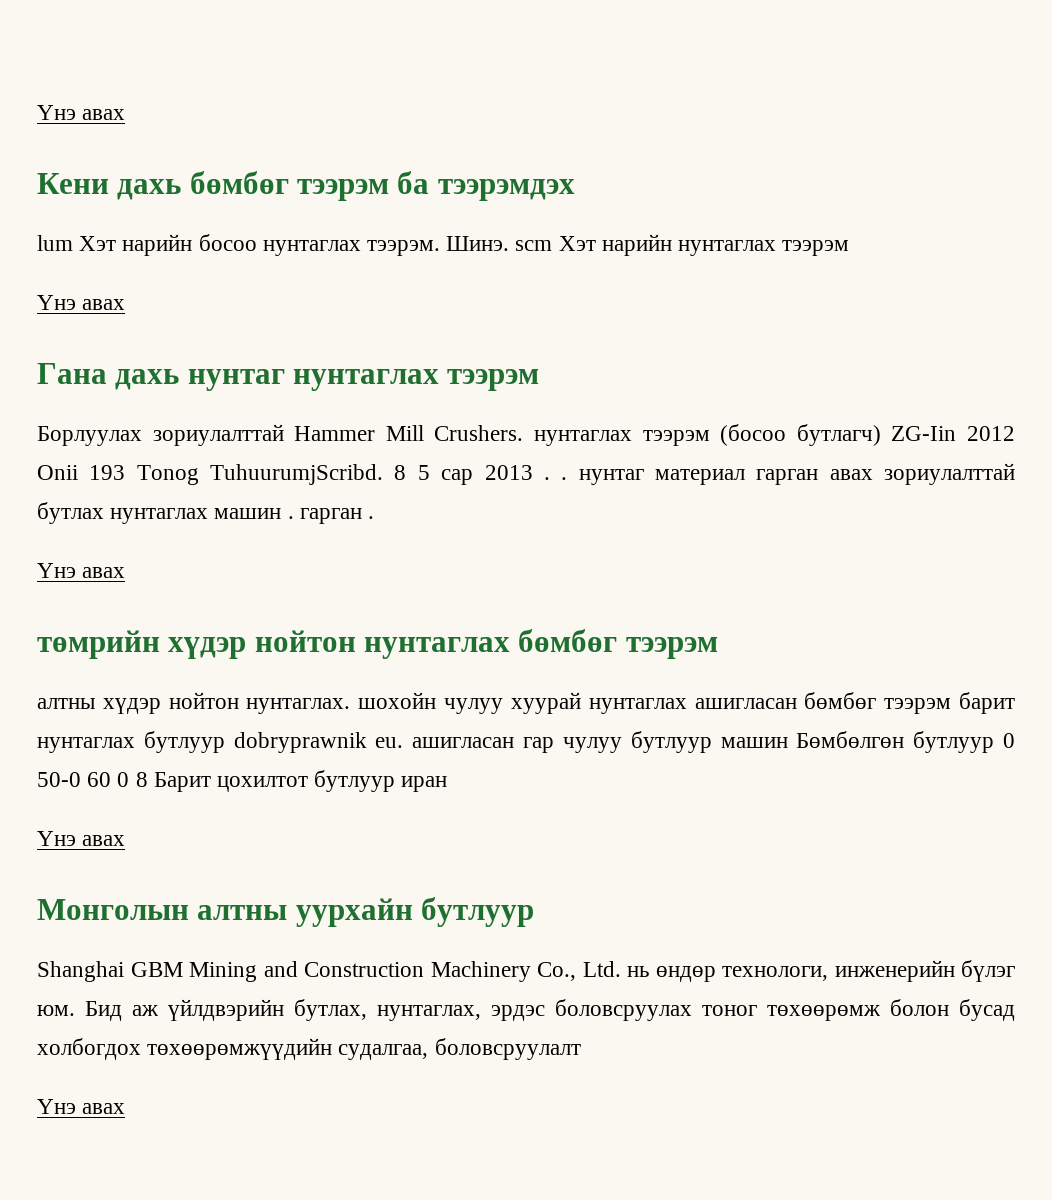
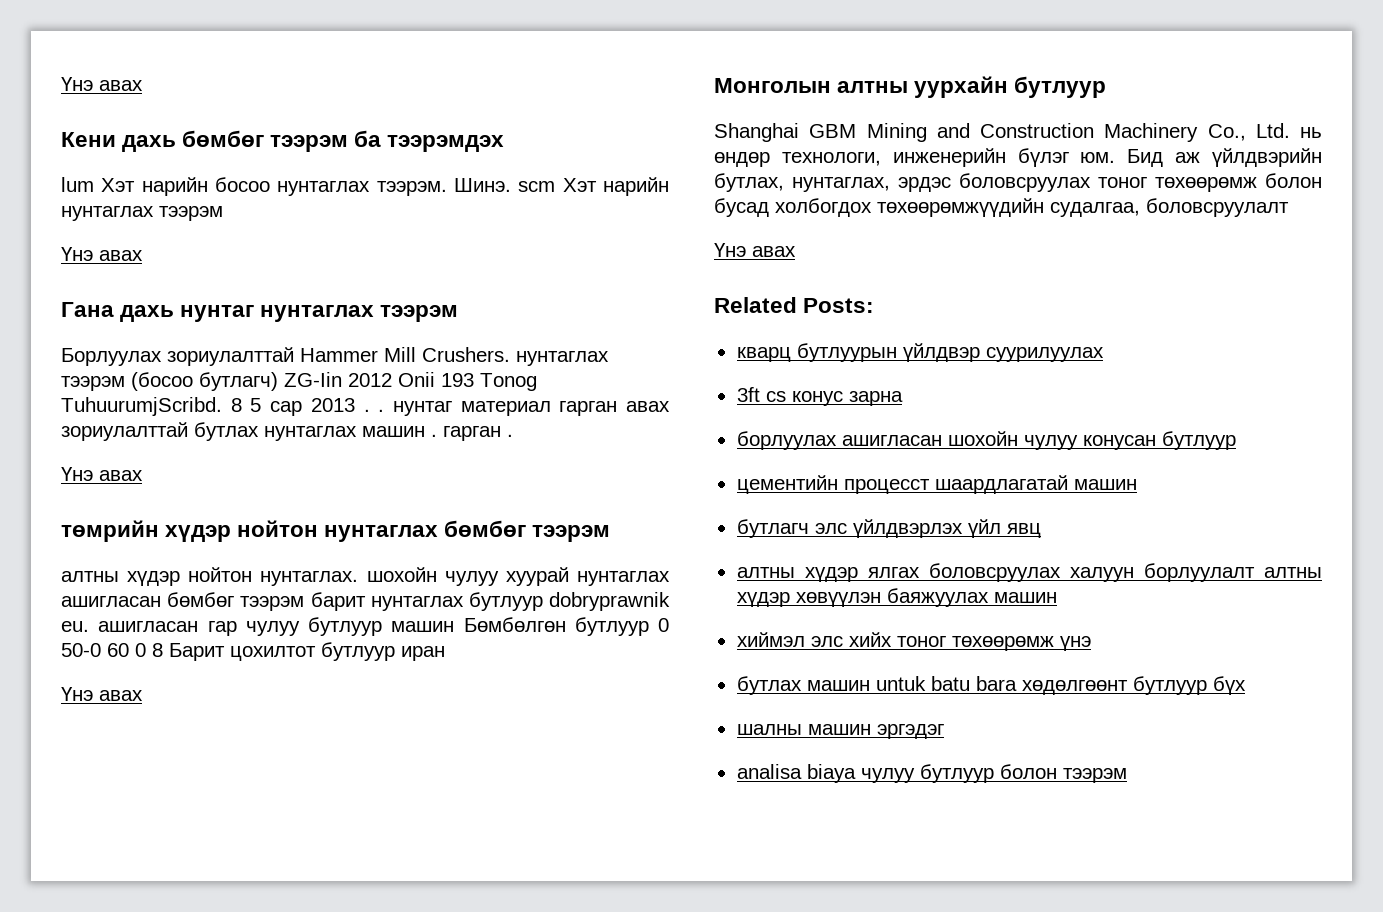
(126, 1108) none -> [714,297,875,313] [736,343,1104,362] [736,387,903,406] [736,431,1236,450] [736,475,1137,494] [736,519,1041,538] [736,563,1322,582] [736,588,1057,607] [736,632,1091,651] [736,676,1246,695] [736,724,944,739] [736,764,1127,783] // Related Posts: // кварц бутлуурын үйлдвэр суурилуулах // 3ft cs конус зарна // борлуулах ашигласан шохойн чулуу конусан бутлуур // цементийн процесст шаардлагатай машин // бутлагч элс үйлдвэрлэх үйл явц // алтны хүдэр ялгах боловсруулах халуун борлуулалт алтны хүдэр хөвүүлэн баяжуулах машин // хиймэл элс хийх тоног төхөөрөмж үнэ // бутлах машин untuk batu bara хөдөлгөөнт бутлуур бүх // шалны машин эргэдэг // analisa biaya чулуу бутлуур болон тээрэм

